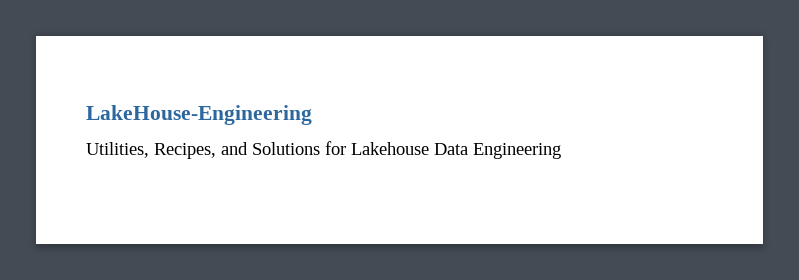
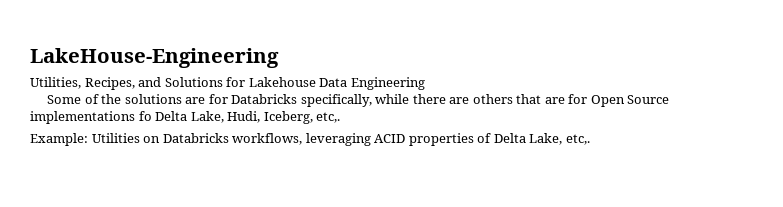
(561, 151) none -> [47,94,670,107] [30,111,341,124] [30,133,590,146] // Some of the solutions are for Databricks specifically, while there are others that are for Open Source implementations fo Delta Lake, Hudi, Iceberg, etc,. // Example: Utilities on Databricks workflows, leveraging ACID properties of Delta Lake, etc,.

